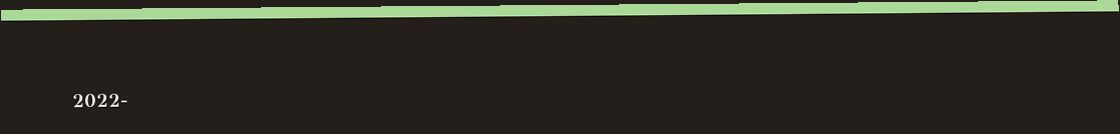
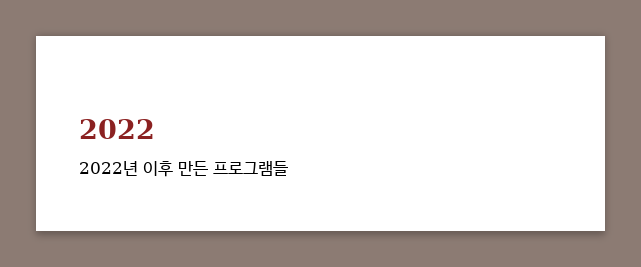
[72,93,128,108] 2022- -> [79,119,155,139] [79,161,288,177] 2022 // 2022년 이후 만든 프로그램들

